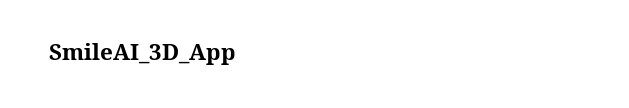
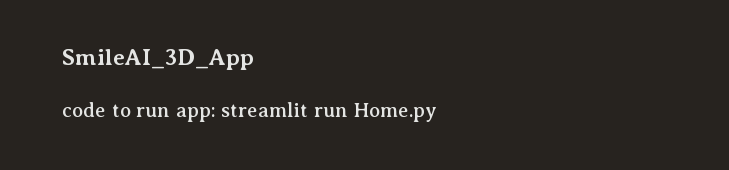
(236, 54) none -> [62,102,438,122] // code to run app: streamlit run Home.py

